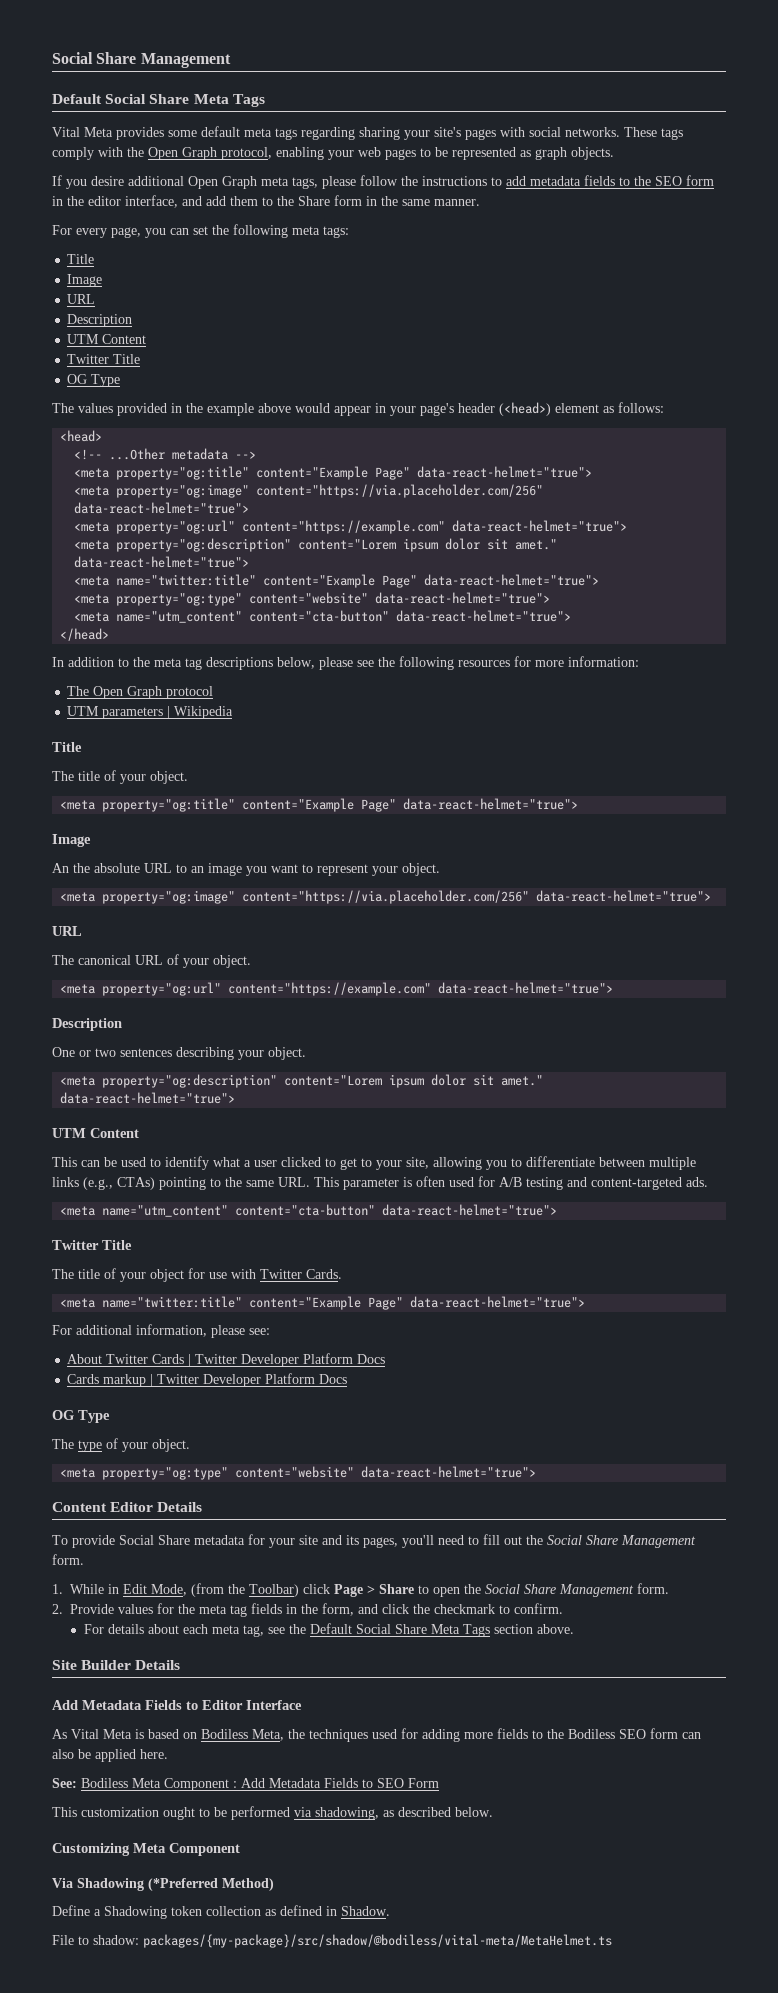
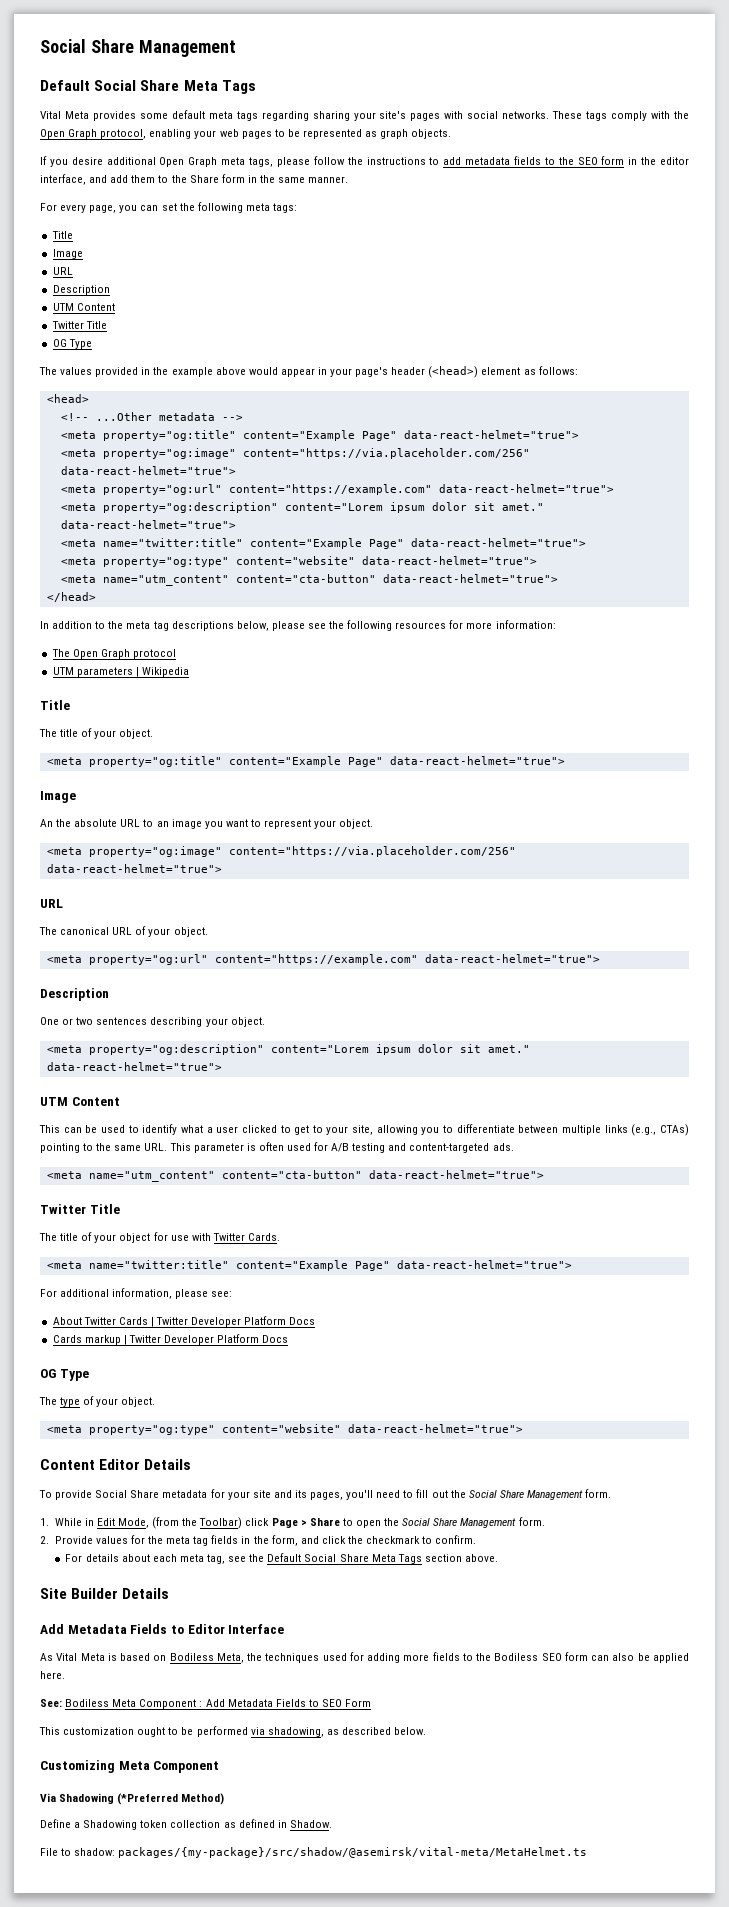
[143,1934,612,1948] packages/{my-package}/src/shadow/@bodiless/vital-meta/MetaHelmet.ts -> [118,1847,588,1858] packages/{my-package}/src/shadow/@asemirsk/vital-meta/MetaHelmet.ts

